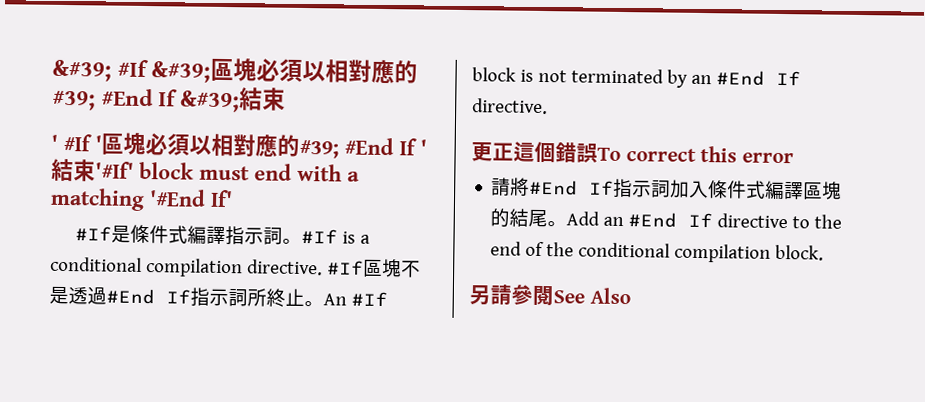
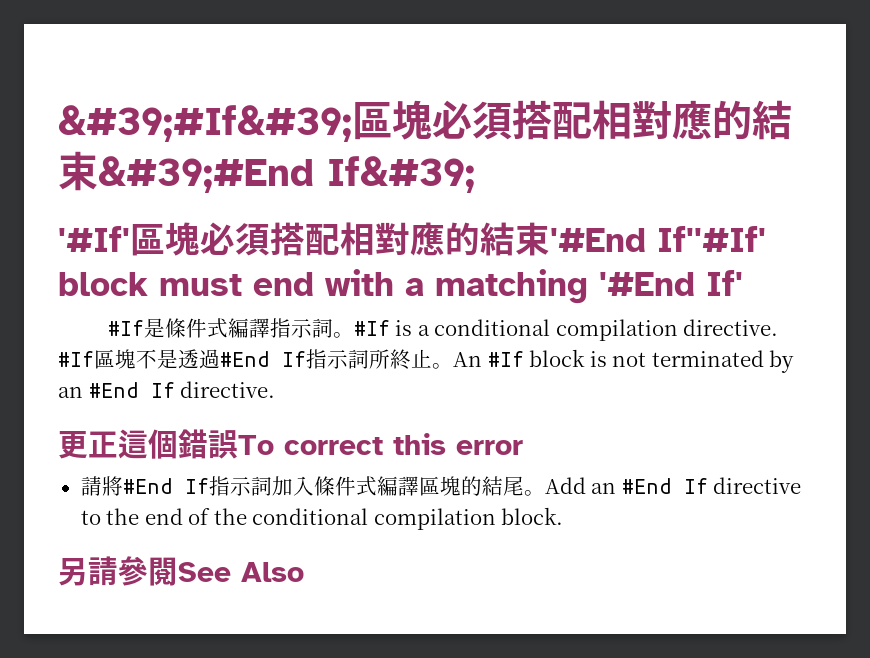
[52,58,419,84] [52,87,287,113] [51,132,427,159] [51,158,134,182] &#39; #If &#39;區塊必須以相對應的#39; #End If &#39;結束 // ' #If '區塊必須以相對應的#39; #End If '結束'#If' -> [58,100,792,142] [58,151,475,193] [58,222,766,256] &#39;#If&#39;區塊必須搭配相對應的結束&#39;#End If&#39; // '#If'區塊必須搭配相對應的結束'#End If''#If'

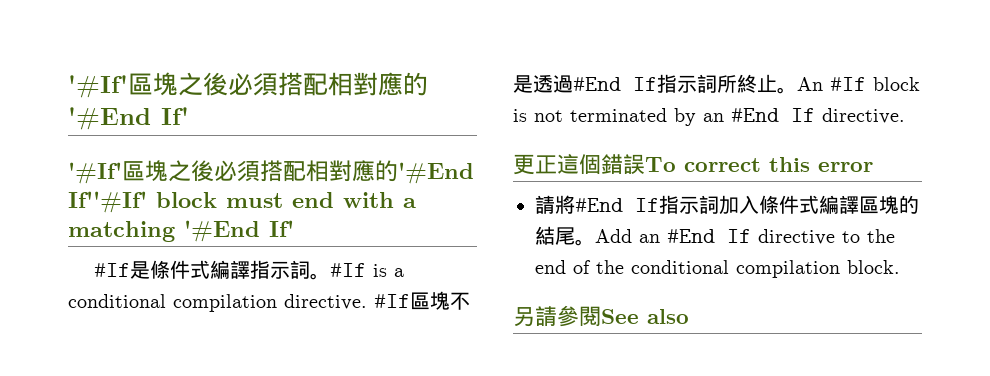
[58,100,792,142] [58,151,475,193] [58,222,550,256] &#39;#If&#39;區塊必須搭配相對應的結束&#39;#End If&#39; // '#If'區塊必須搭配相對應的結束 -> [68,72,428,98] [68,107,189,130] [68,160,398,184] '#If'區塊之後必須搭配相對應的'#End If' // '#If'區塊之後必須搭配相對應的
[241,562,304,582] Also -> [647,309,689,324] also

